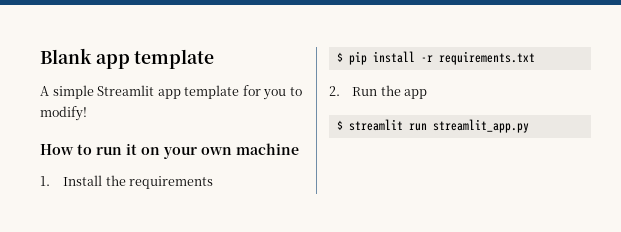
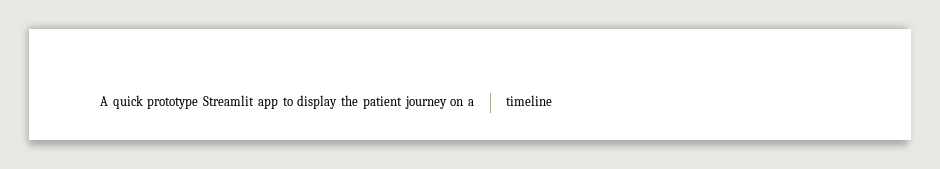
[40,48,215,69] [40,85,303,100] [40,106,87,121] [40,143,299,159] [40,175,214,189] [336,51,535,65] [329,85,428,99] [336,119,529,133] Blank app template // A simple Streamlit app template for you to modify! // How to run it on your own machine // 1. Install the requirements // $ pip install -r requirements.txt // 2. Run the app // $ streamlit run streamlit_app.py -> [100,95,552,109] A quick prototype Streamlit app to display the patient journey on a timeline

